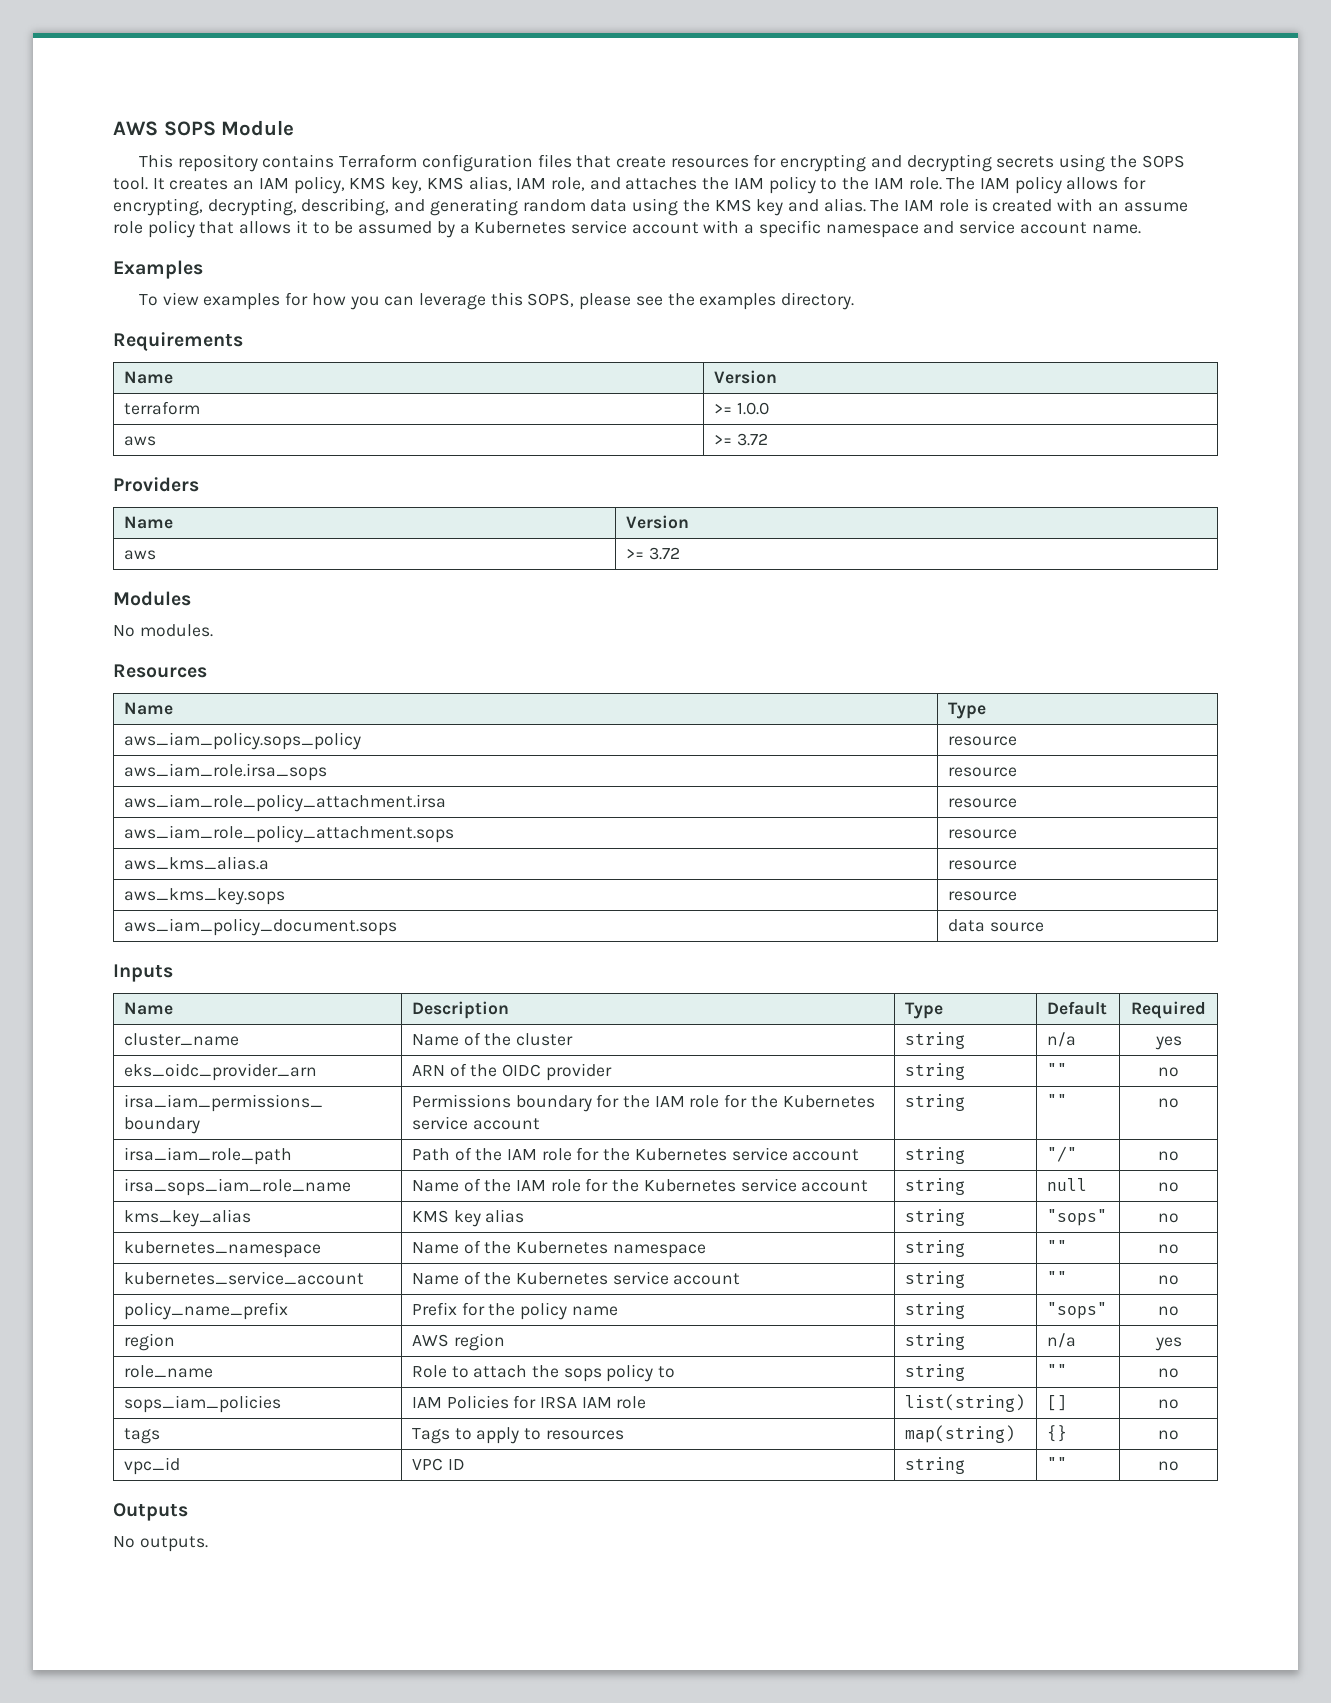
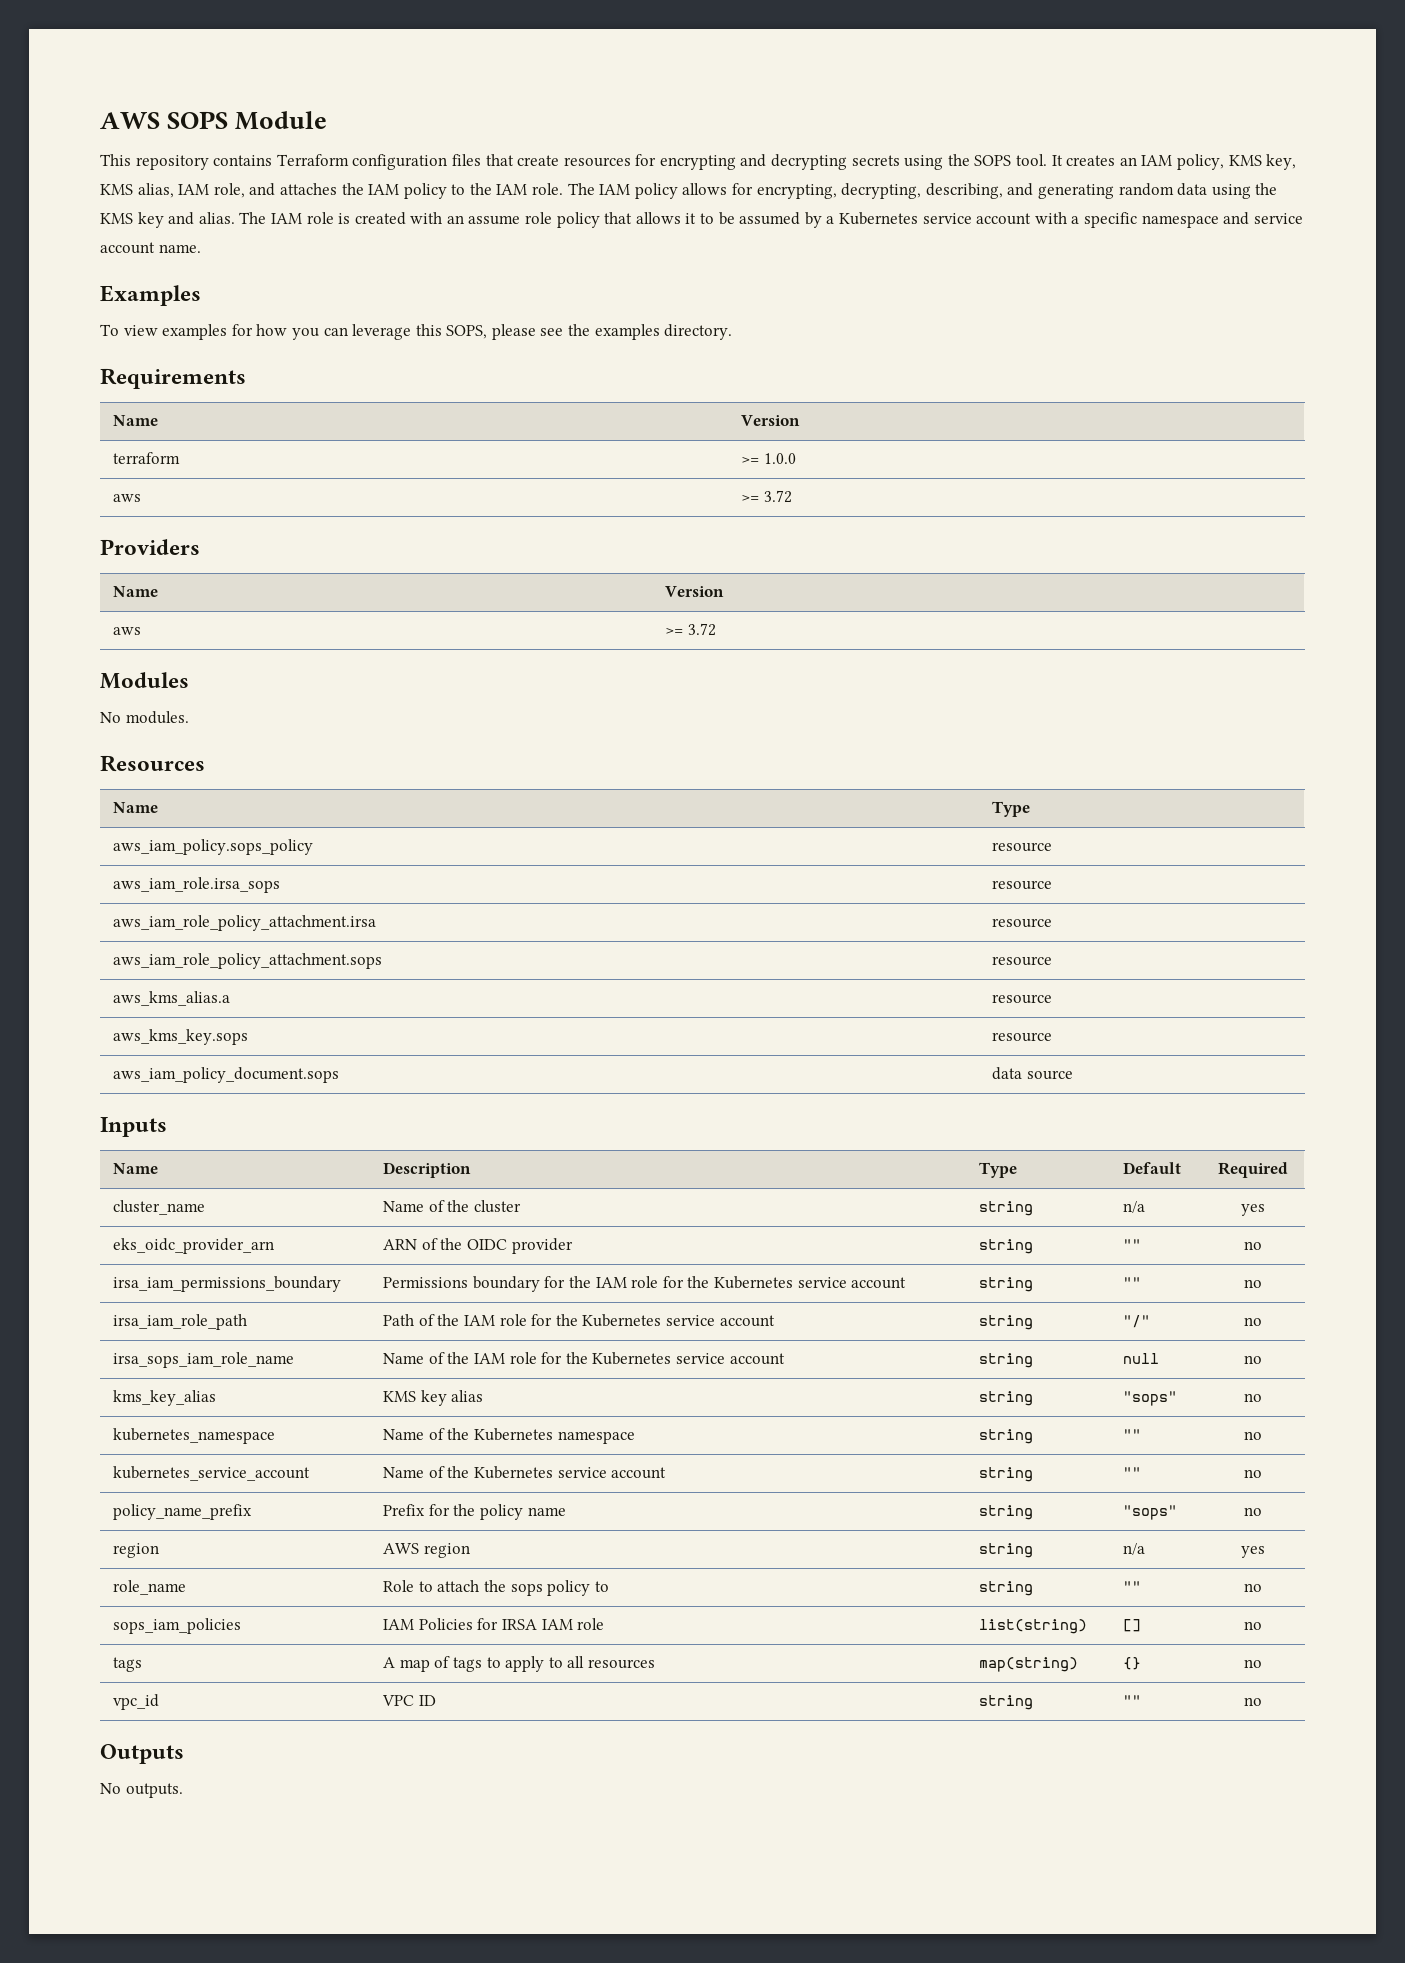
[411,1428,450,1444] Tags -> [383,1656,482,1672] A map of tags
(541, 1434) none -> [567,1656,585,1668] all

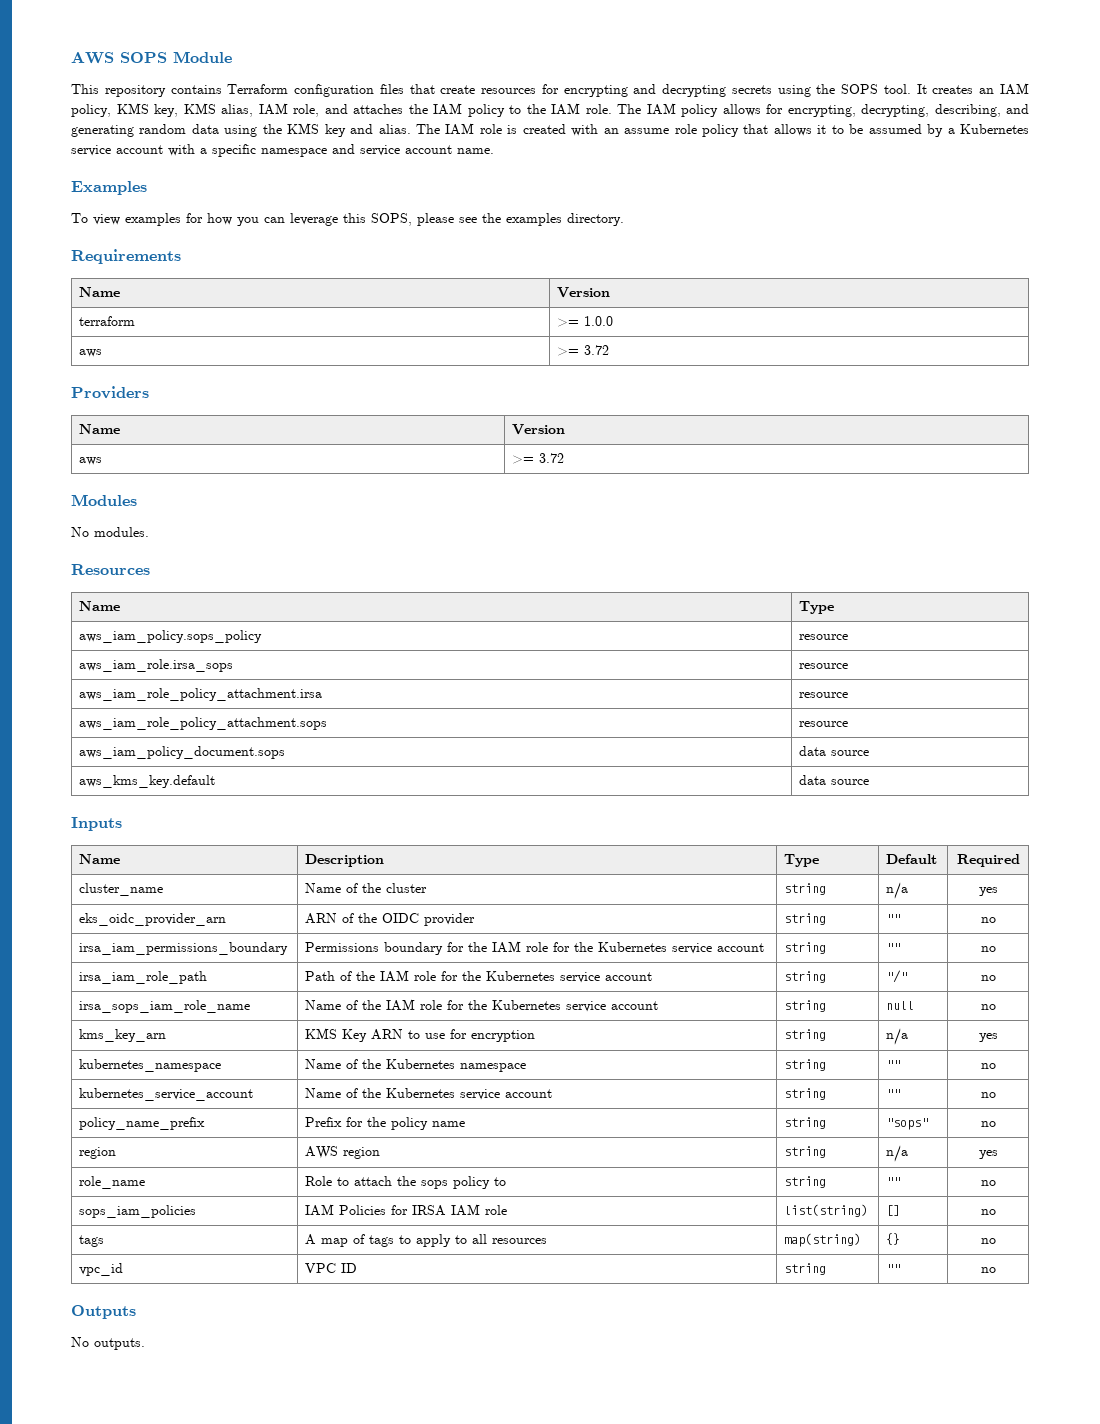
[113,991,231,1006] [992,994,1053,1004] [113,1029,249,1045] [992,1032,1053,1042] [113,1067,340,1083] aws_kms_alias.a | resource // aws_kms_key.sops | resource // aws_iam_policy_document.sops -> [78,746,285,759] [798,746,869,756] [78,775,215,788] aws_iam_policy_document.sops | data source // aws_kms_key.default
[113,1390,217,1406] [383,1390,484,1406] [979,1391,1034,1406] [1123,1391,1178,1406] [1243,1393,1262,1402] kms_key_alias | KMS key alias | string | "sops" | no -> [78,1029,166,1042] [304,1028,535,1042] [783,1029,826,1041] [885,1028,908,1045] [978,1033,998,1042] kms_key_arn | KMS Key ARN to use for encryption | string | n/a | yes

